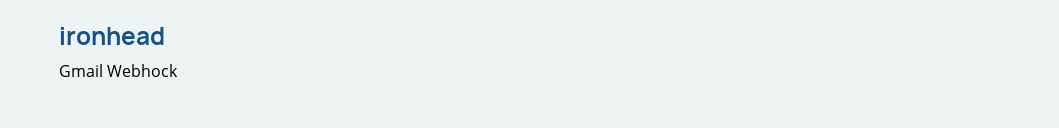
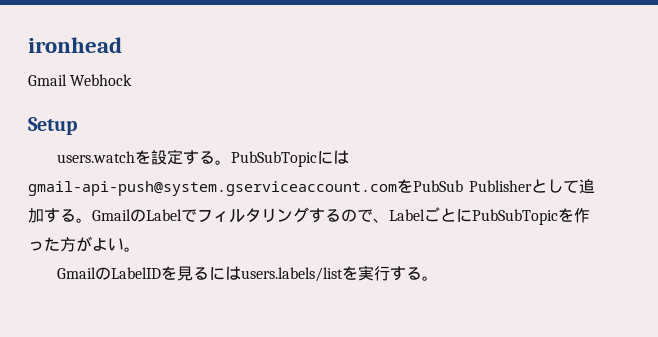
(179, 70) none -> [28,117,77,135] [56,149,349,167] [28,179,595,196] [28,207,590,225] [28,236,140,252] [56,265,438,282] // Setup // users.watchを設定する。PubSubTopicにはgmail-api-push@system.gserviceaccount.comをPubSub Publisherとして追加する。GmailのLabelでフィルタリングするので、LabelごとにPubSubTopicを作った方がよい。 // GmailのLabelIDを見るにはusers.labels/listを実行する。

